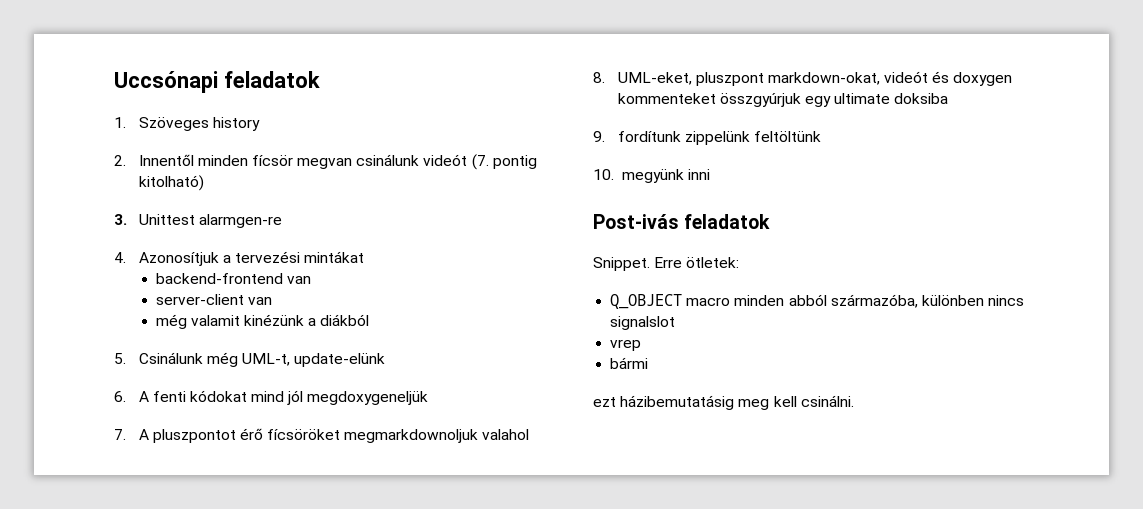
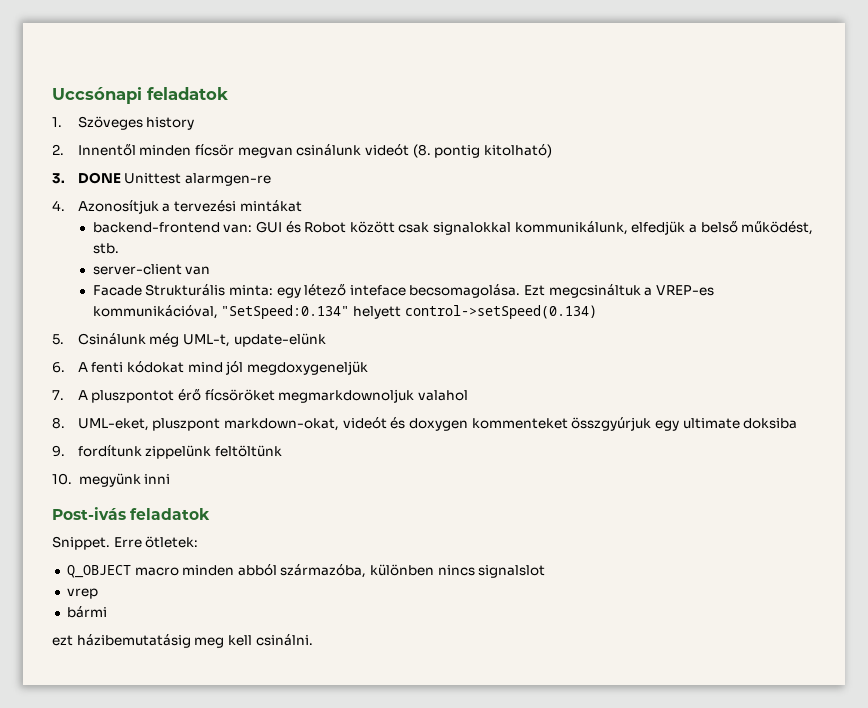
[471,154,489,170] (7. -> [412,144,431,158] (8.
(127, 219) none -> [77,172,121,184] DONE
[286,276,311,284] [155,294,272,305] [155,314,370,329] van // server-client van // még valamit kinézünk a diákból -> [223,221,814,235] [92,243,119,254] [92,264,211,275] [92,284,715,298] [92,305,597,319] van: GUI és Robot között csak signalokkal kommunikálunk, elfedjük a belső működést, stb. // server-client van // Facade Strukturális minta: egy létező inteface becsomagolása. Ezt megcsináltuk a VREP-es kommunikációval, "SetSpeed:0.134" helyett control->setSpeed(0.134)

